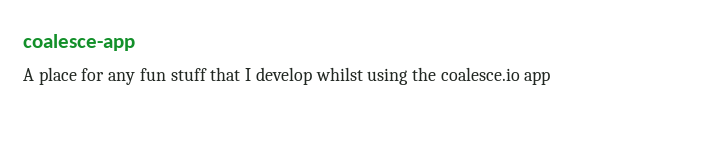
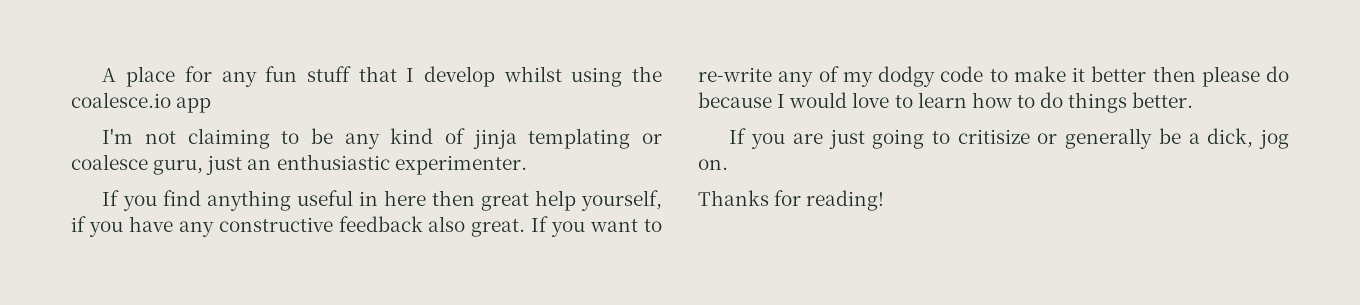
[23,34,135,51] coalesce-app // -> (102, 75) none
(551, 78) none -> [102,128,662,149] [71,154,527,175] [102,190,663,211] [71,216,662,237] [698,66,1289,87] [698,92,1194,113] [729,128,1289,149] [698,159,728,170] [698,190,885,211] // I'm not claiming to be any kind of jinja templating or coalesce guru, just an enthusiastic experimenter. // If you find anything useful in here then great help yourself, if you have any constructive feedback also great. If you want to re-write any of my dodgy code to make it better then please do because I would love to learn how to do things better. // If you are just going to critisize or generally be a dick, jog on. // Thanks for reading!

